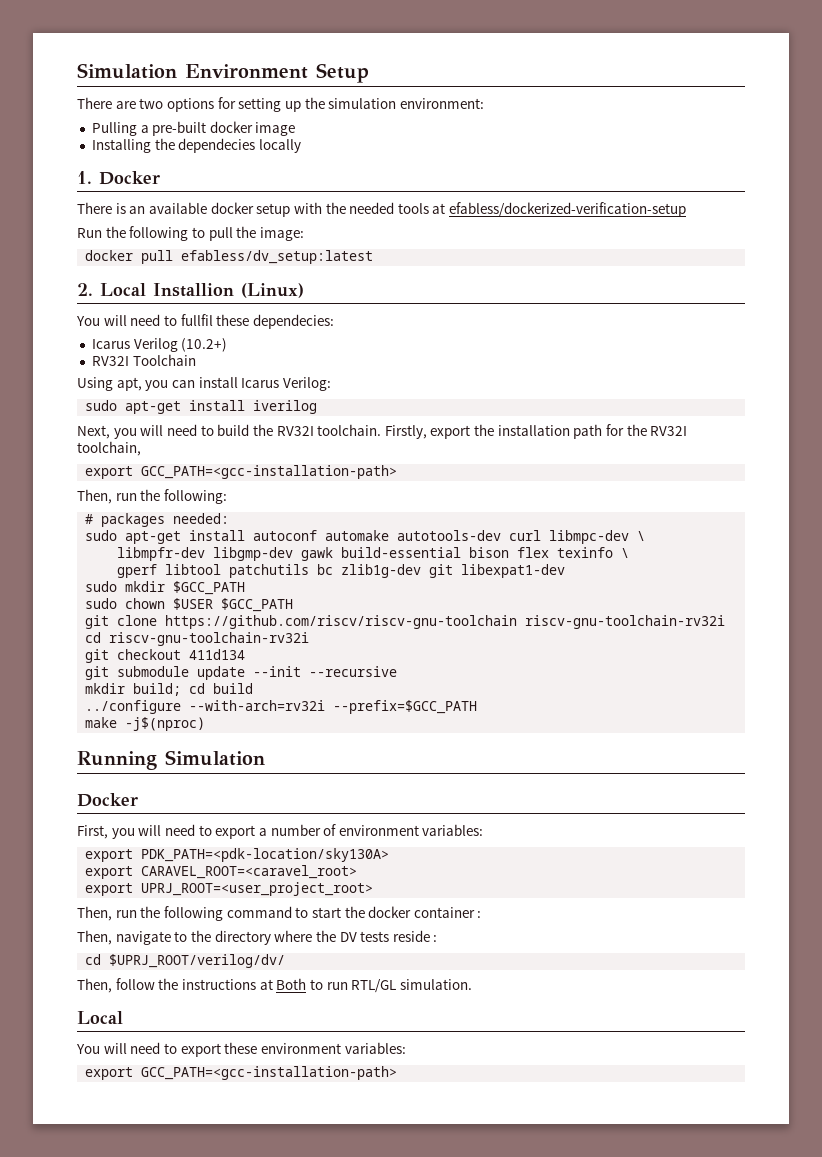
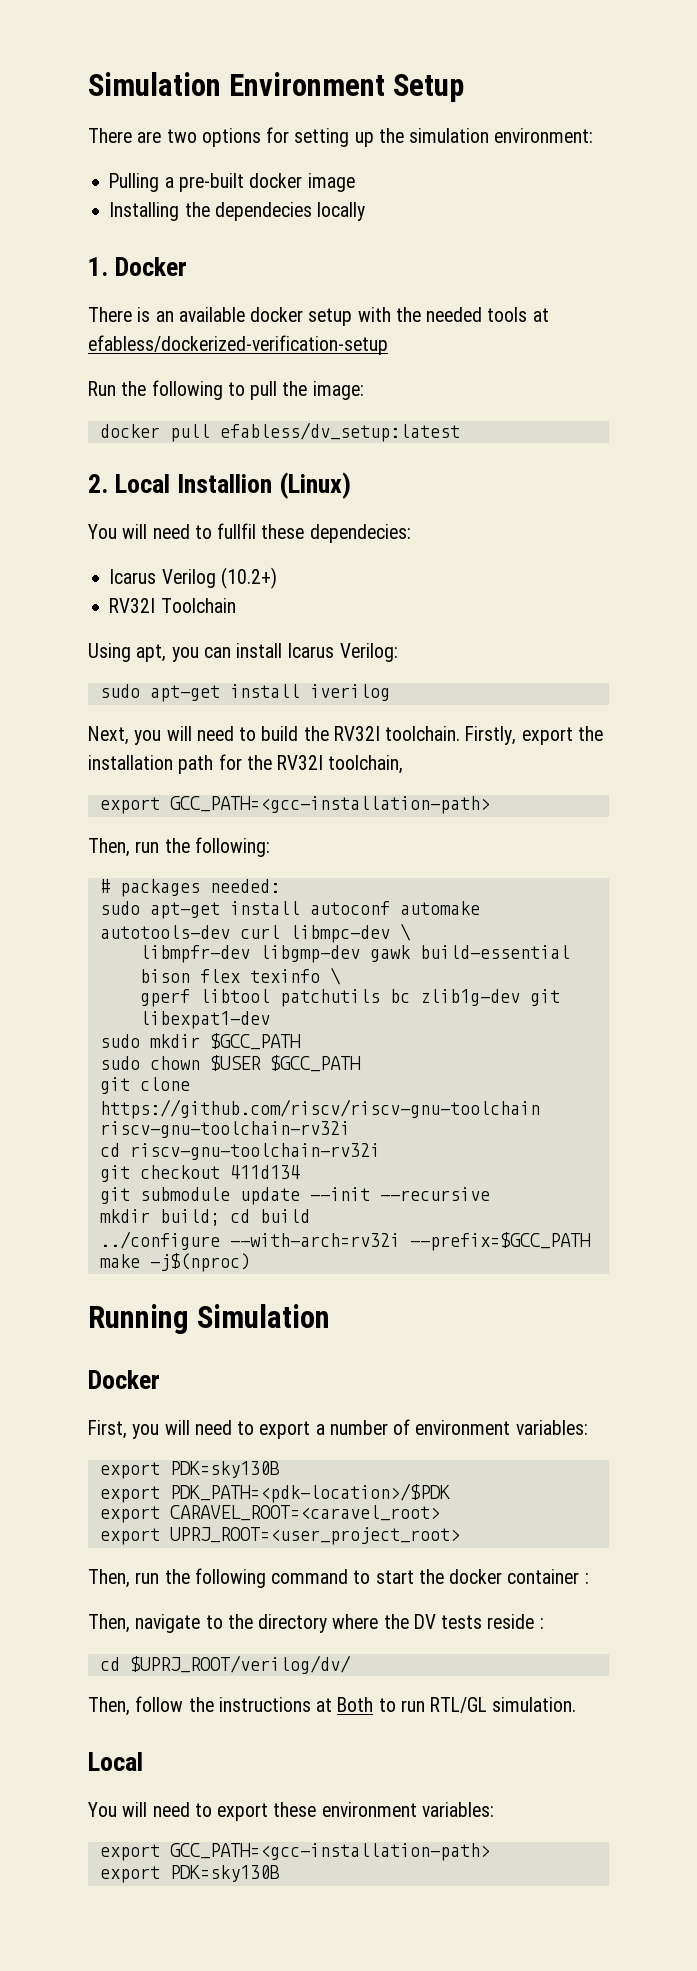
[141,848,390,862] PDK_PATH=<pdk-location/sky130A> -> [169,1461,280,1478] [99,1483,450,1503] PDK=sky130B // export PDK_PATH=<pdk-location>/$PDK
(398, 1073) none -> [99,1865,280,1883] // export PDK=sky130B

